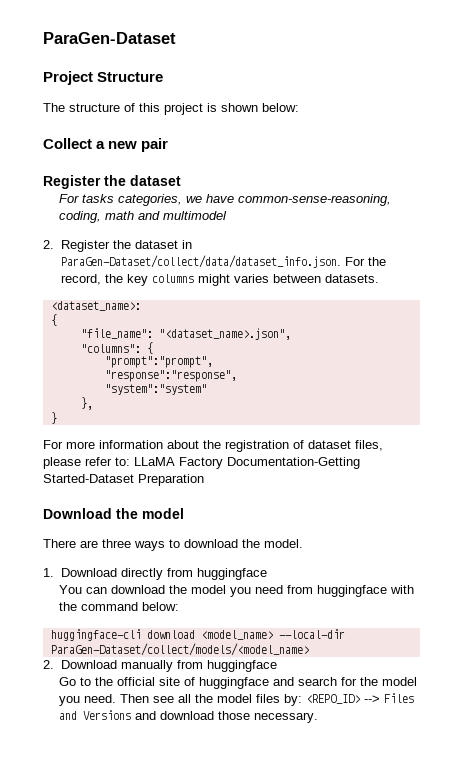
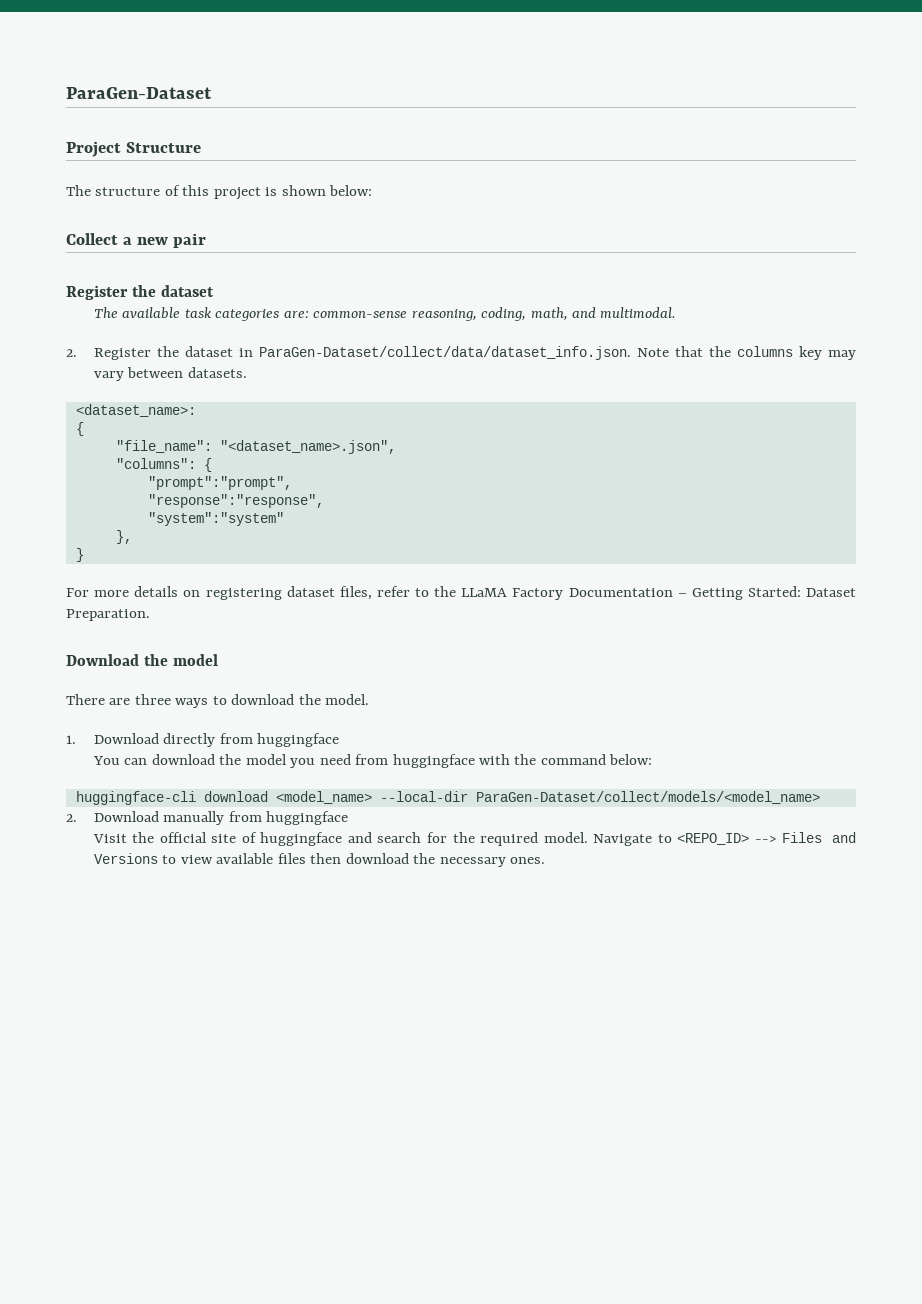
[58,194,391,206] [58,211,227,223] For tasks categories, we have common-sense-reasoning, coding, math and multimodel -> [93,307,677,321] The available task categories are: common-sense reasoning, coding, math, and multimodal.
[344,257,386,266] [60,274,269,286] For the record, the key columns might varies -> [636,346,856,360] [93,371,124,381] Note that the columns key may vary
[99,440,383,452] [43,457,360,469] [43,474,204,486] information about the registration of dataset files, please refer to: LLaMA Factory Documentation-Getting Started-Dataset Preparation -> [134,586,856,600] [66,609,150,621] details on registering dataset files, refer to the LLaMA Factory Documentation – Getting Started: Dataset Preparation.
[58,677,91,686] Go to -> [92,834,127,843] Visit
[381,677,417,686] [58,694,302,706] model you need. Then see all the model files by: -> [480,832,672,846] required model. Navigate to
[134,711,318,723] and download those necessary. -> [162,853,545,867] to view available files then download the necessary ones.

